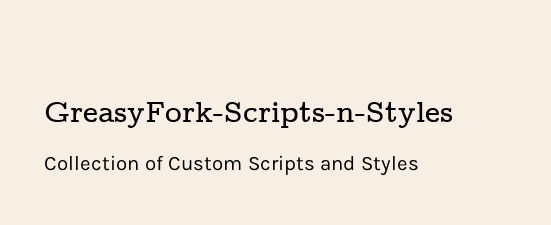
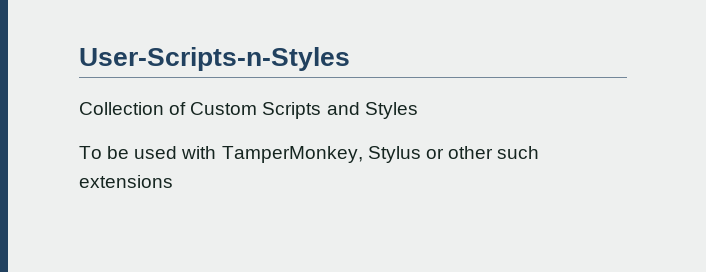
[44,102,453,128] GreasyFork-Scripts-n-Styles -> [79,47,350,71] User-Scripts-n-Styles
(419, 166) none -> [79,146,540,163] [79,175,173,188] // To be used with TamperMonkey, Stylus or other such extensions

